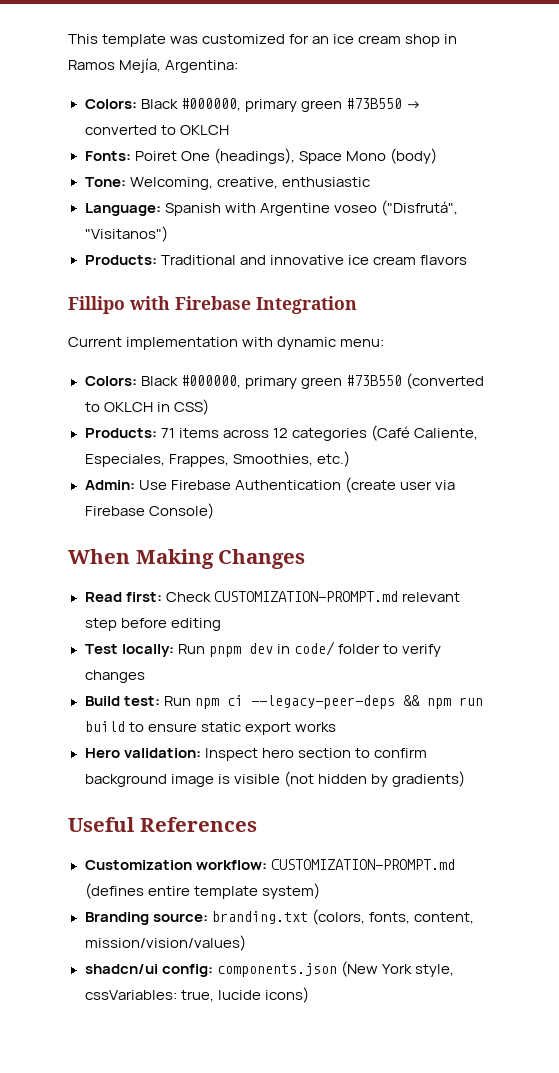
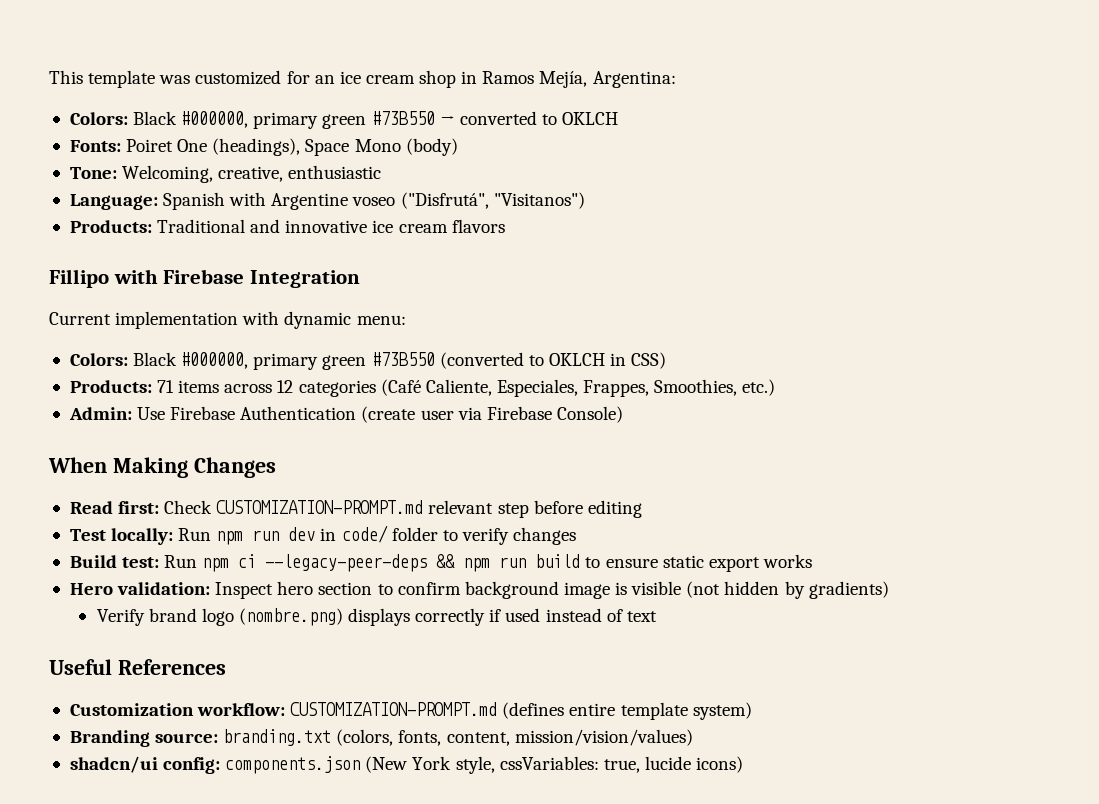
[208,646,241,657] pnpm -> [216,530,280,545] npm run
(465, 779) none -> [96,608,657,626] // Verify brand logo (nombre.png) displays correctly if used instead of text

